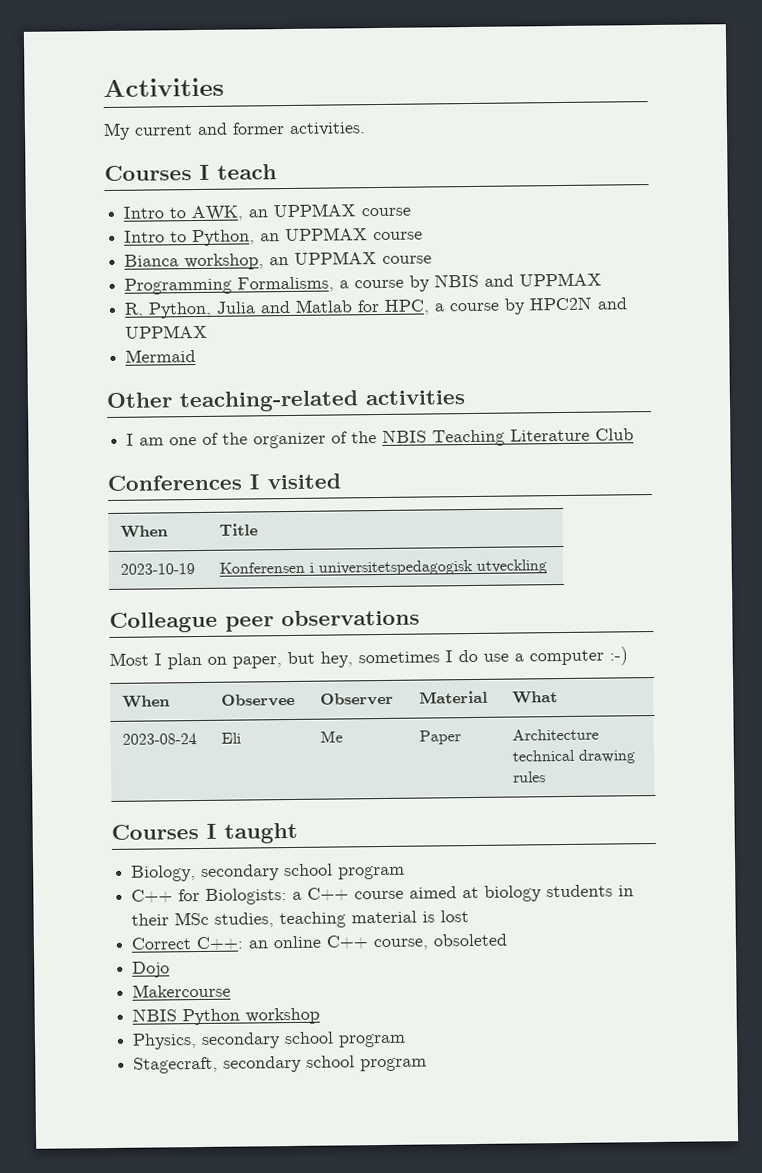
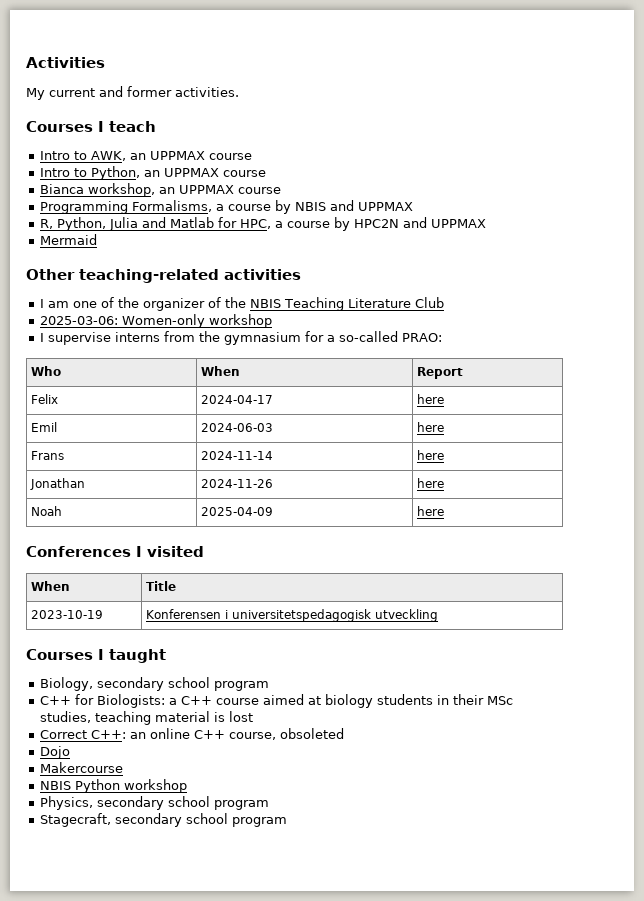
(635, 434) none -> [40,314,273,328] [40,331,443,345] [31,366,62,376] [201,366,241,376] [417,367,464,379] [31,394,59,404] [201,395,274,404] [417,394,445,404] [31,422,58,432] [201,423,274,432] [417,422,445,432] [31,451,65,460] [201,451,274,460] [417,450,445,460] [30,478,86,490] [201,479,274,488] [417,478,445,488] [31,506,63,516] [201,507,274,516] [417,506,445,516] // 2025-03-06: Women-only workshop // I supervise interns from the gymnasium for a so-called PRAO: // Who | When | Report // Felix | 2024-04-17 | here // Emil | 2024-06-03 | here // Frans | 2024-11-14 | here // Jonathan | 2024-11-26 | here // Noah | 2025-04-09 | here
[109,609,420,633] [109,646,628,670] [122,695,171,708] [221,693,296,707] [320,692,395,706] [419,690,489,704] [512,691,559,704] [122,733,198,745] [221,732,242,744] [320,730,344,743] [419,730,462,745] [512,728,600,741] [512,749,636,764] [513,771,547,783] // Colleague peer observations // Most I plan on paper, but hey, sometimes I do use a computer :-) // When | Observee | Observer | Material | What // 2023-08-24 | Eli | Me | Paper | Architecture technical drawing rules -> (439, 615) none

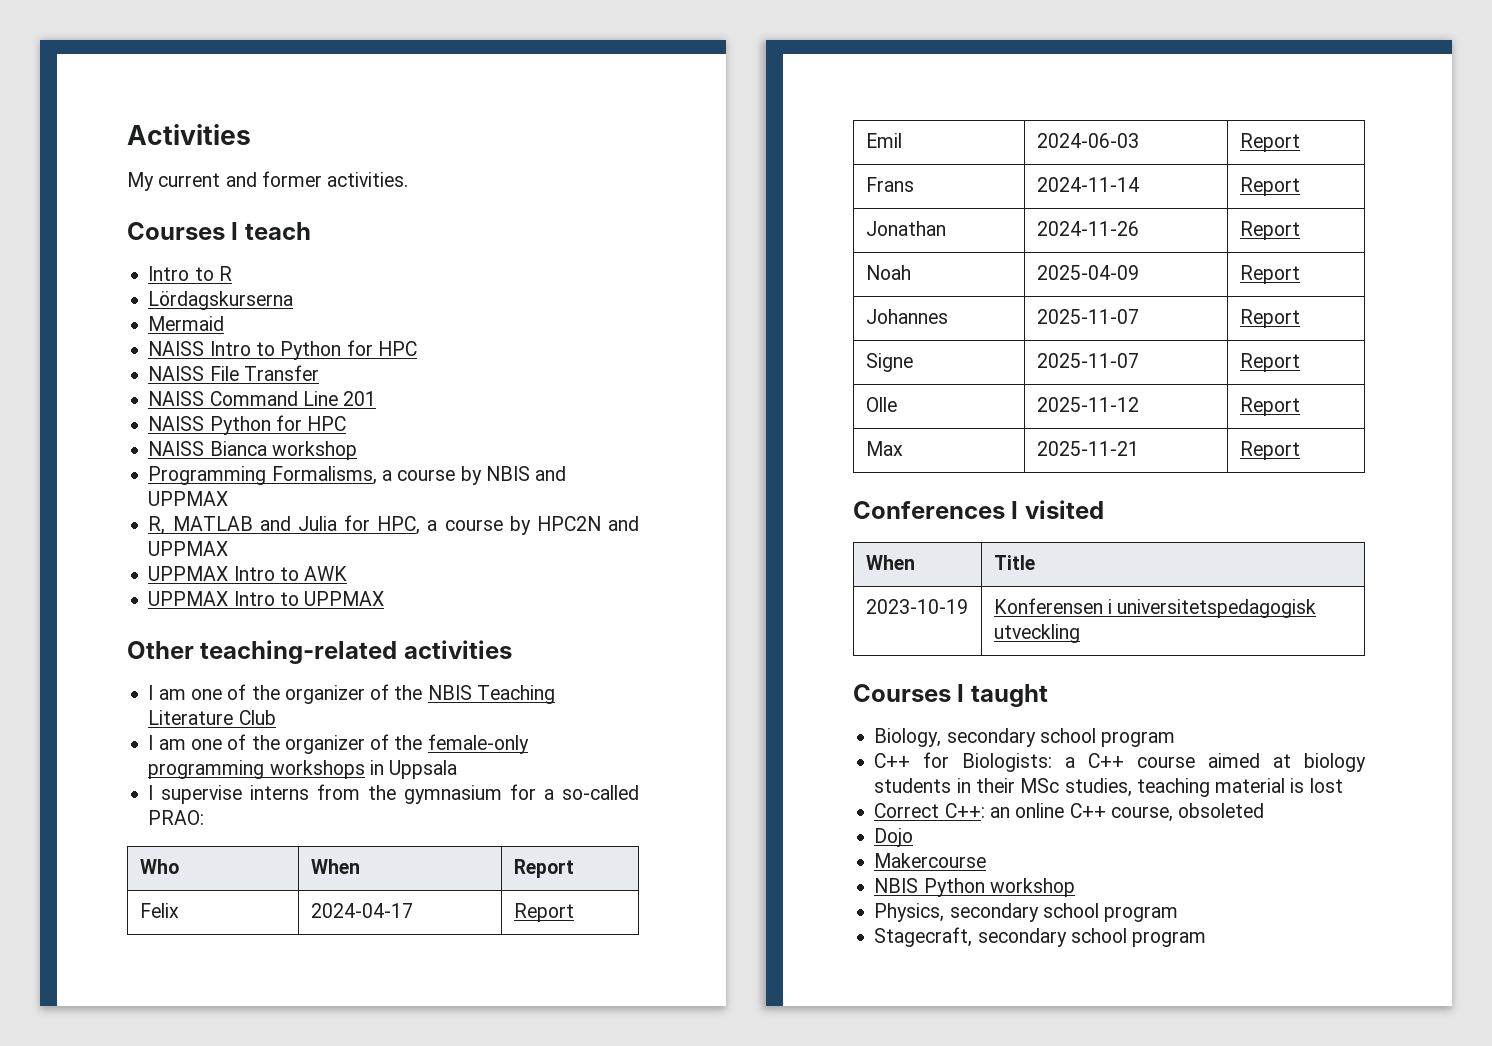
[91,151,253,161] [40,166,267,180] [40,183,282,197] AWK, an UPPMAX course // Intro to Python, an UPPMAX course // Bianca workshop, an UPPMAX course -> [218,266,232,281] [148,291,294,310] [148,316,225,331] [148,340,417,360] [148,365,319,381] [148,391,377,406] [148,415,347,435] [148,441,357,460] R // Lördagskurserna // Mermaid // NAISS Intro to Python for HPC // NAISS File Transfer // NAISS Command Line 201 // NAISS Python for HPC // NAISS Bianca workshop
[57,217,215,231] Python, Julia and Matlab -> [172,516,337,531] MATLAB and Julia
[40,234,98,245] Mermaid -> [148,566,348,581] [148,591,385,606] UPPMAX Intro to AWK // UPPMAX Intro to UPPMAX
[40,314,273,328] 2025-03-06: Women-only workshop -> [148,734,529,754] [148,760,458,779] I am one of the organizer of the female-only programming workshops in Uppsala
[417,394,445,404] here -> [513,903,574,922] Report
[417,422,445,432] here -> [1239,133,1300,152] Report
[417,450,445,460] here -> [1239,177,1300,196] Report
[417,478,445,488] here -> [1239,221,1300,240] Report
[417,506,445,516] here -> [1239,265,1300,284] [865,309,948,324] [1036,309,1139,324] [1239,309,1300,328] [865,353,913,372] [1036,353,1139,368] [1239,353,1300,372] [865,397,897,412] [1036,397,1139,412] [1239,397,1300,416] [865,441,903,456] [1036,441,1139,456] [1239,441,1300,460] Report // Johannes | 2025-11-07 | Report // Signe | 2025-11-07 | Report // Olle | 2025-11-12 | Report // Max | 2025-11-21 | Report

